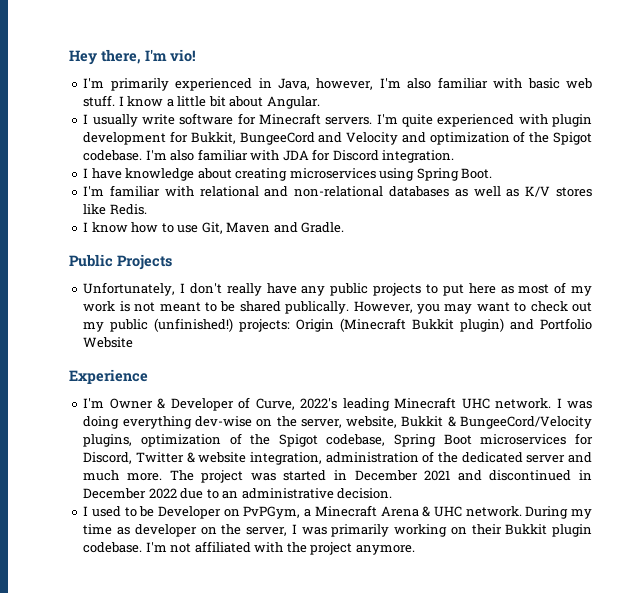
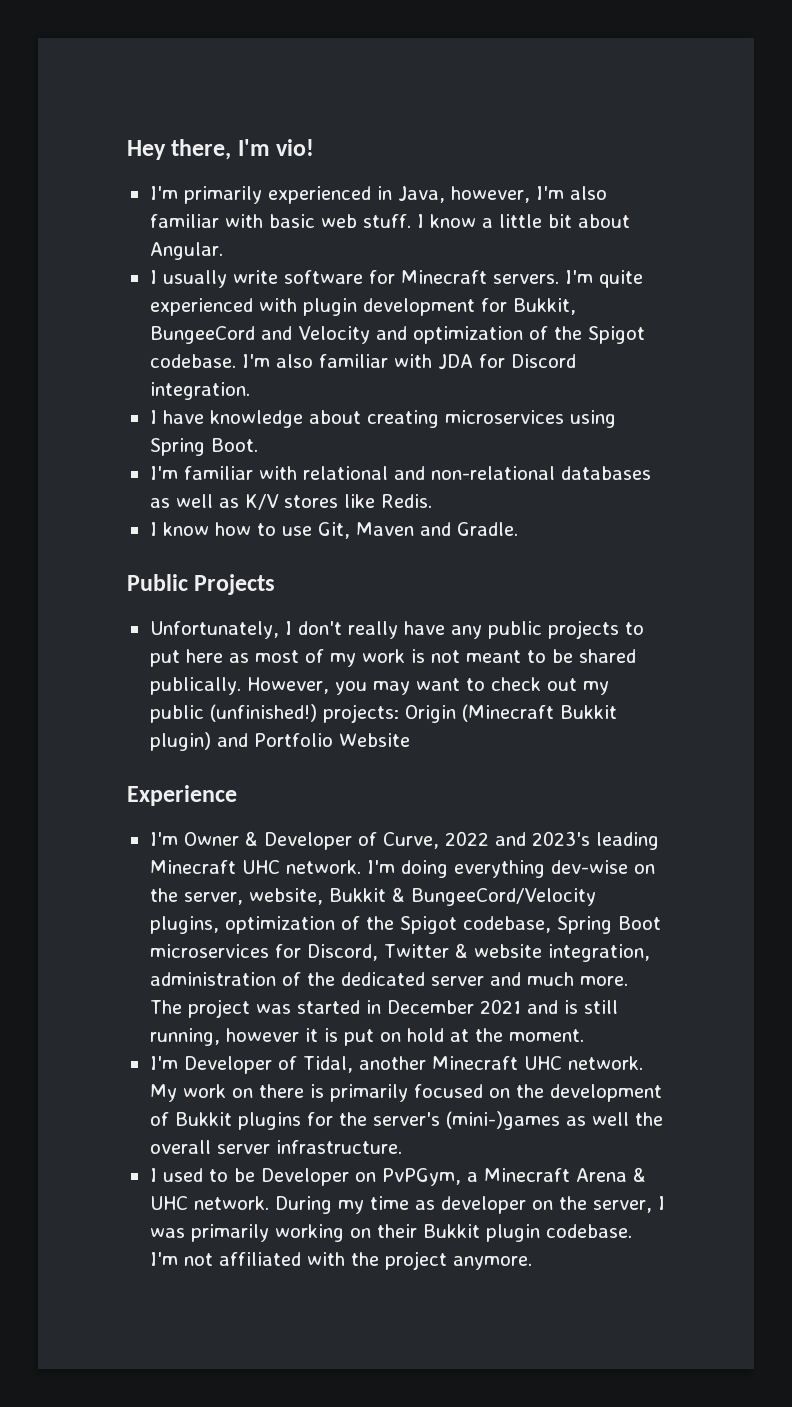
[300,398,338,409] 2022's -> [444,831,590,846] 2022 and 2023's
[556,398,593,409] I was -> [366,860,395,874] I'm
[489,470,592,481] [83,488,393,499] discontinued in December 2022 due to an administrative decision. -> [563,1000,618,1014] [149,1028,584,1046] [149,1056,643,1074] [149,1084,662,1102] [149,1111,663,1130] [149,1140,402,1154] is still running, however it is put on hold at the moment. // I'm Developer of Tidal, another Minecraft UHC network. My work on there is primarily focused on the development of Bukkit plugins for the server's (mini-)games as well the overall server infrastructure.

